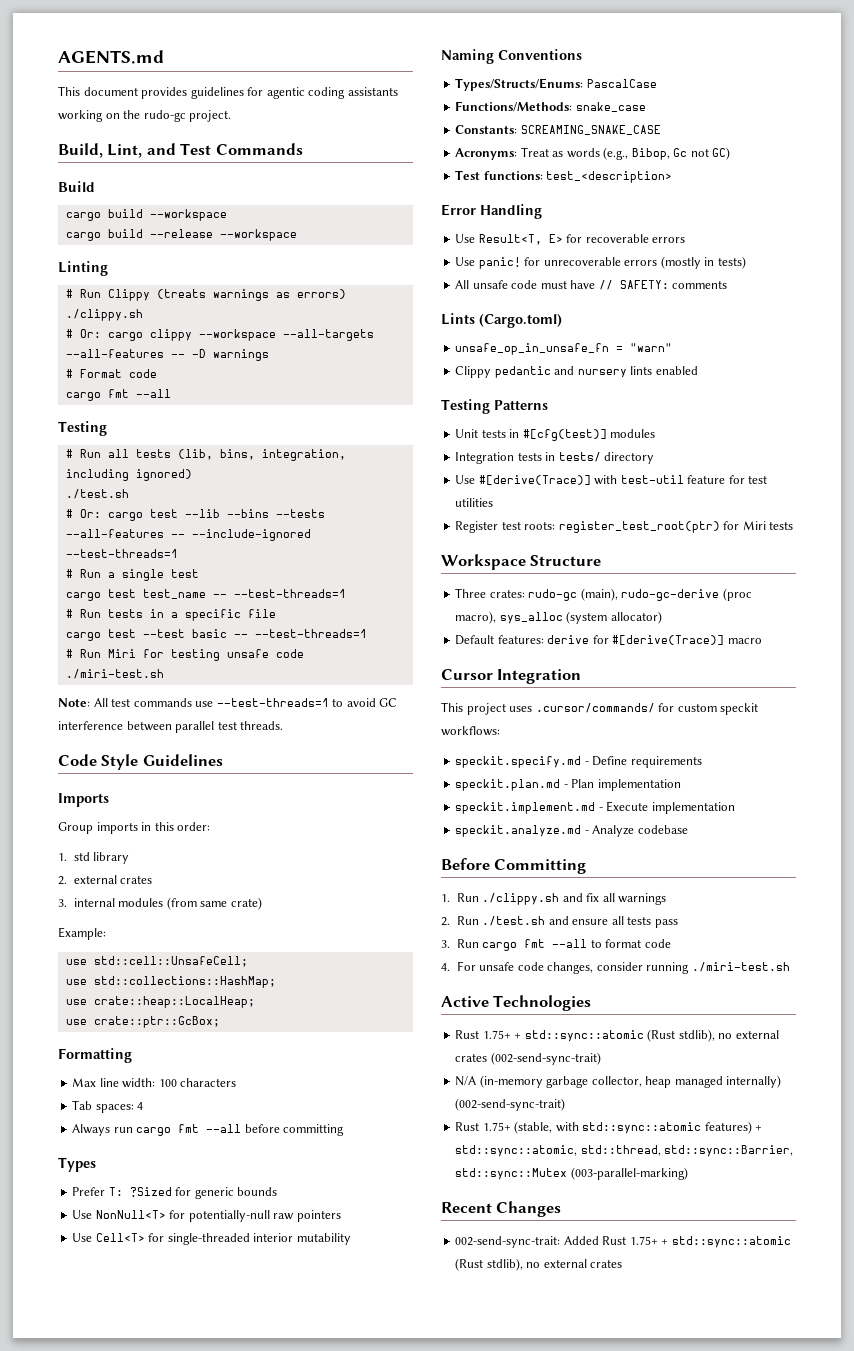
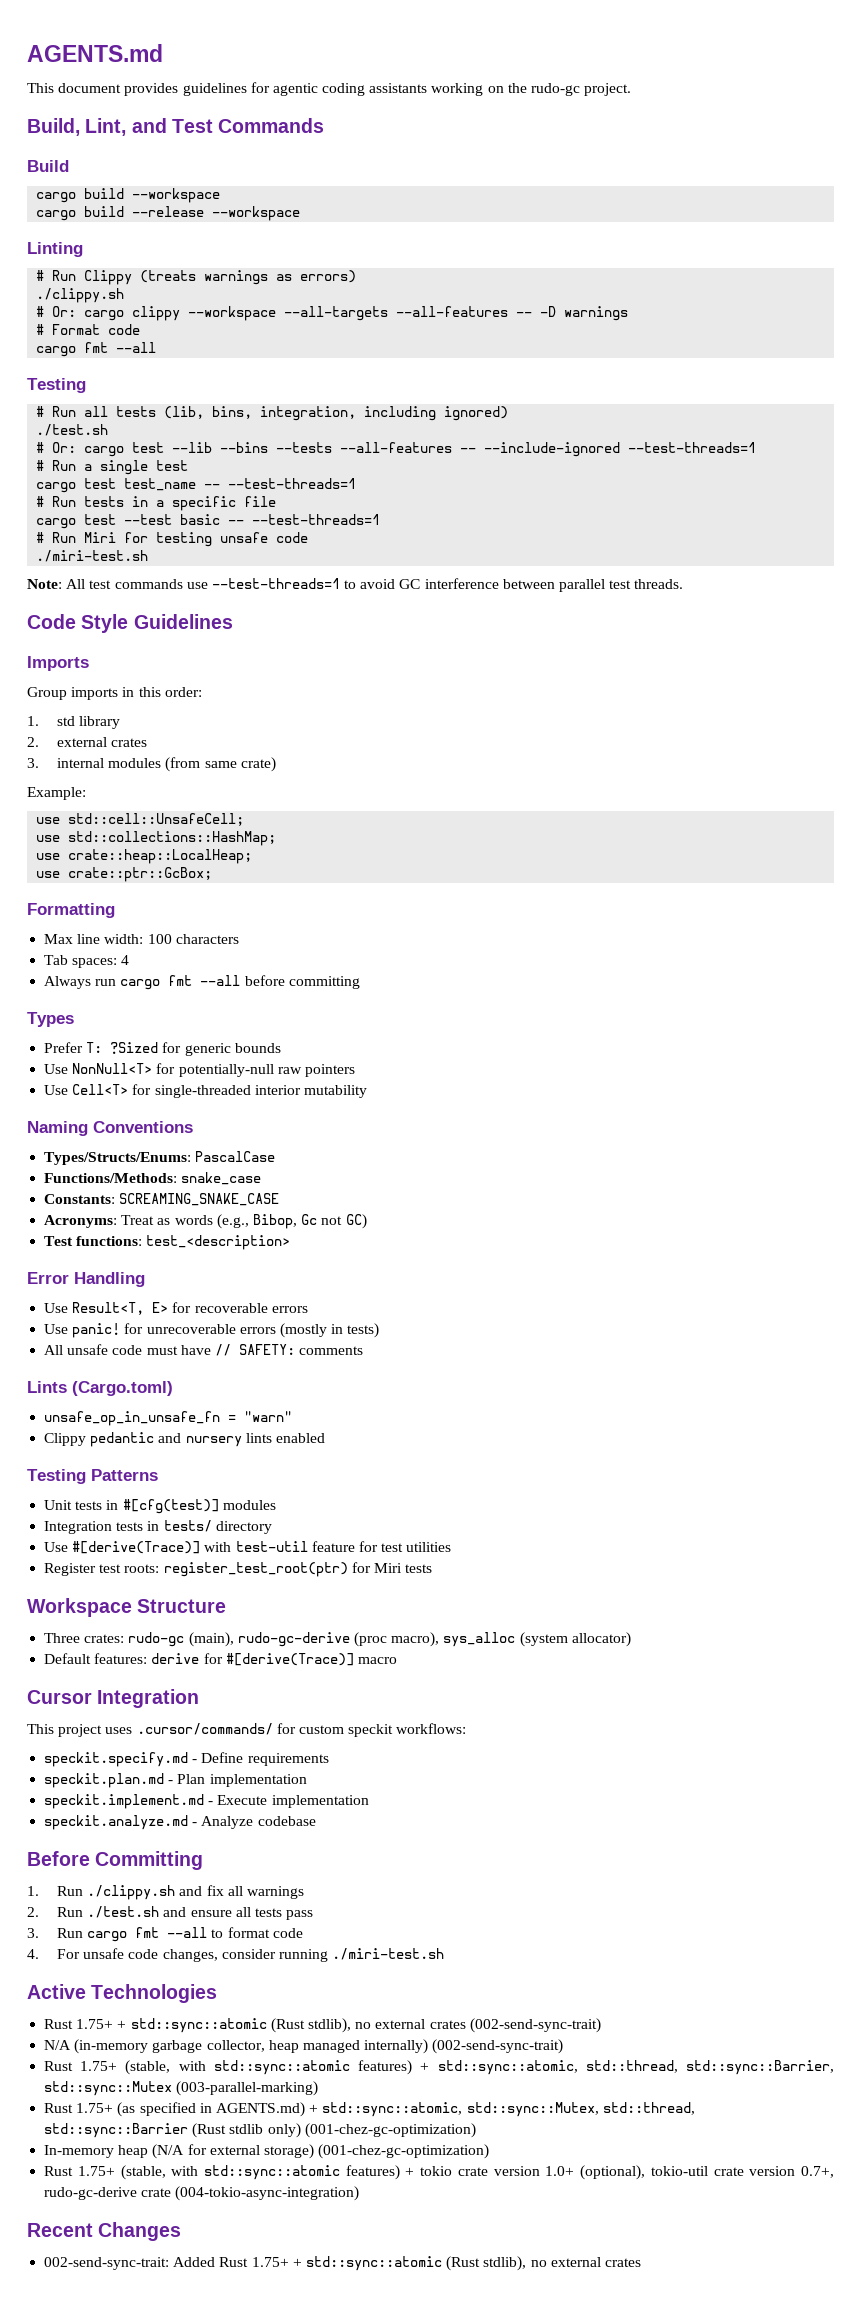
(688, 1173) none -> [44,2102,695,2117] [44,2123,476,2138] [44,2144,490,2159] [44,2165,835,2180] [44,2186,360,2201] // Rust 1.75+ (as specified in AGENTS.md) + std::sync::atomic, std::sync::Mutex, std::thread, std::sync::Barrier (Rust stdlib only) (001-chez-gc-optimization) // In-memory heap (N/A for external storage) (001-chez-gc-optimization) // Rust 1.75+ (stable, with std::sync::atomic features) + tokio crate version 1.0+ (optional), tokio-util crate version 0.7+, rudo-gc-derive crate (004-tokio-async-integration)

